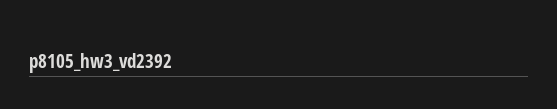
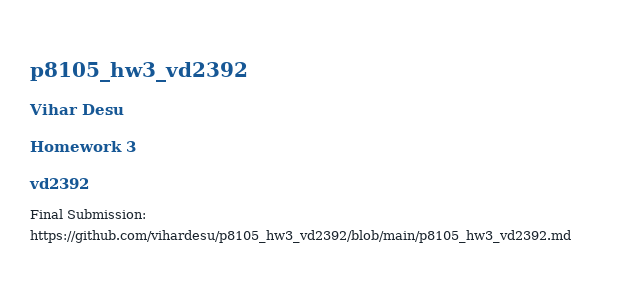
(172, 63) none -> [29,104,124,115] [30,141,136,152] [29,178,89,189] [30,209,146,219] [30,230,571,243] // Vihar Desu // Homework 3 // vd2392 // Final Submission: https://github.com/vihardesu/p8105_hw3_vd2392/blob/main/p8105_hw3_vd2392.md

